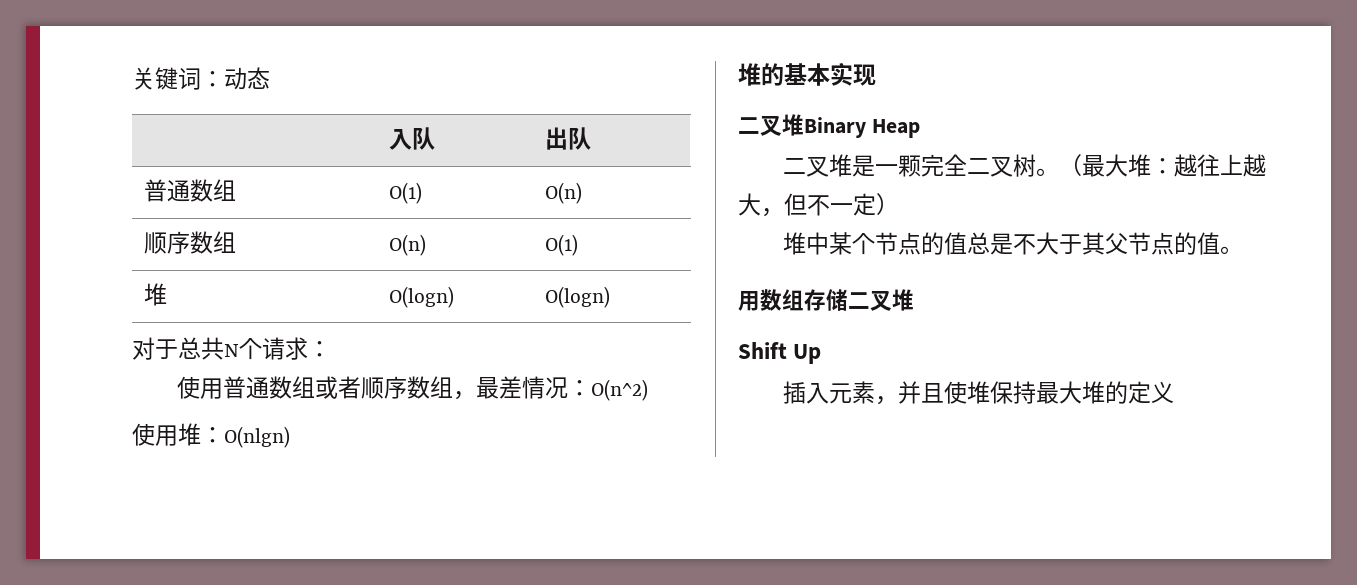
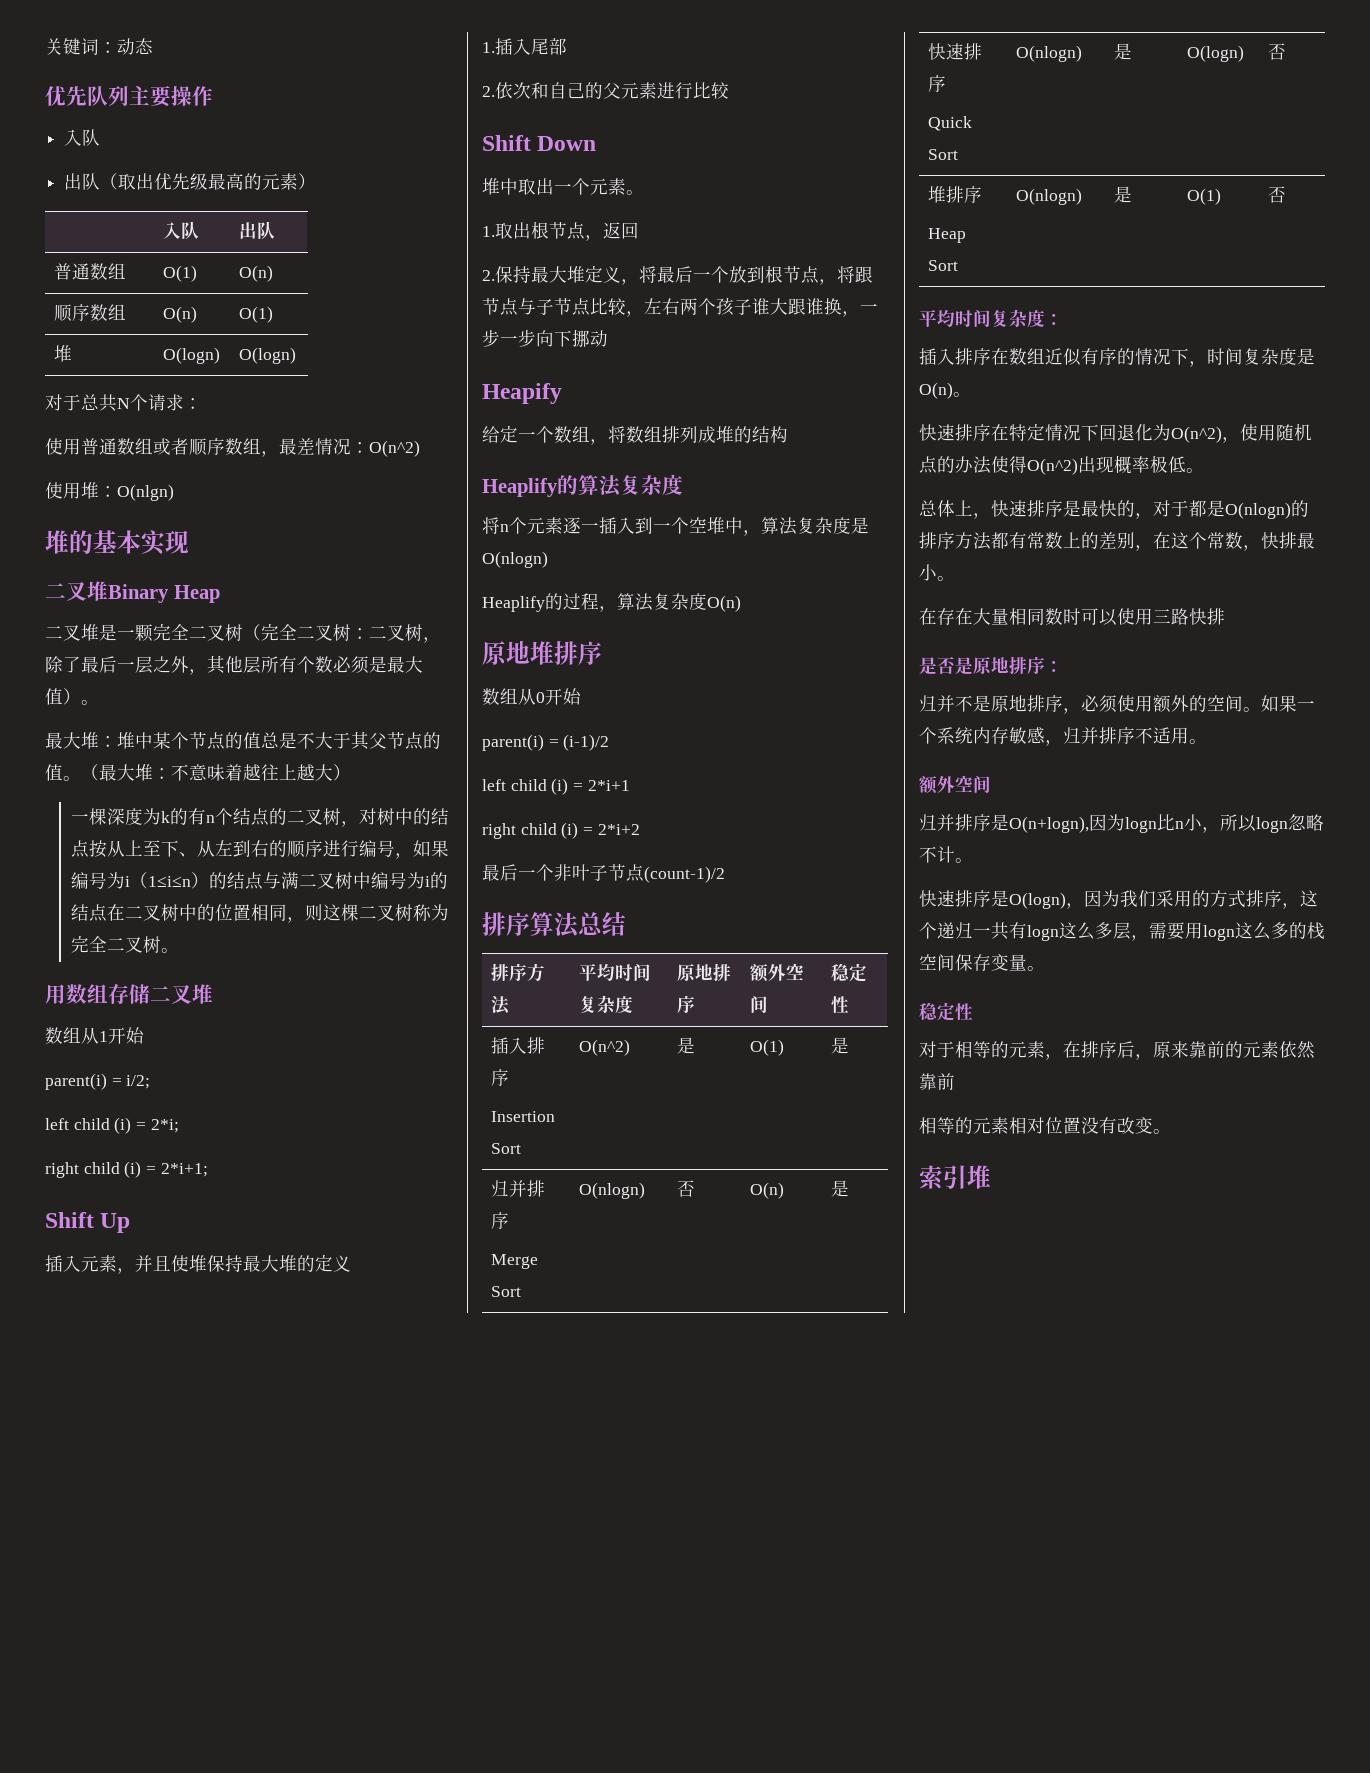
(270, 78) none -> [45,86,213,107] [64,129,101,146] [64,173,317,190] // 优先队列主要操作 // 入队 // 出队（取出优先级最高的元素）
[1035,154,1266,177] [738,193,899,217] 。（最大堆：越往上越大，但不一定） // -> [243,623,441,643] [45,655,423,675] [45,688,99,705] [45,732,117,749] （完全二叉树：二叉树，除了最后一层之外，其他层所有个数必须是最大值）。 // 最大堆：
[738,289,914,311] // 用数组存储二叉堆 -> [81,764,351,781] [70,808,449,827] [70,840,449,859] [70,872,448,890] [70,904,449,923] [70,935,179,953] [45,984,213,1004] [45,1027,144,1044] [45,1073,151,1090] [45,1117,179,1134] [45,1161,208,1178] （最大堆：不意味着越往上越大） // 一棵深度为k的有n个结点的二叉树，对树中的结点按从上至下、从左到右的顺序进行编号，如果编号为i（1≤i≤n）的结点与满二叉树中编号为i的结点在二叉树中的位置相同，则这棵二叉树称为完全二叉树。 // 用数组存储二叉堆 // 数组从1开始 // parent(i) = i/2; // left child (i) = 2*i; // right child (i) = 2*i+1;
(1174, 392) none -> [482,38,567,55] [482,82,729,99] [482,135,597,151] [482,178,644,195] [482,221,639,241] [482,265,873,285] [482,298,878,317] [482,329,608,347] [482,383,562,404] [482,425,788,445] [482,474,683,497] [482,517,869,536] [482,551,548,568] [482,593,741,612] [482,641,602,665] [482,688,581,705] [482,734,610,751] [482,778,630,795] [482,822,640,839] [482,864,725,883] [482,912,626,938] [491,963,546,982] [491,996,511,1015] [579,963,652,981] [579,995,634,1013] [677,963,732,981] [677,995,696,1013] [749,963,805,982] [750,996,769,1013] [831,963,868,982] [831,996,850,1014] [491,1037,546,1054] [491,1069,510,1086] [491,1111,556,1122] [491,1143,522,1154] [579,1039,631,1056] [677,1037,696,1054] [750,1039,785,1056] [831,1037,850,1054] [491,1180,546,1197] [491,1212,510,1229] [491,1254,539,1269] [491,1286,522,1297] [579,1182,646,1199] [677,1180,696,1197] [750,1182,785,1199] [831,1180,850,1197] [928,43,983,60] [928,75,947,92] [928,116,973,131] [928,149,959,160] [1016,45,1083,62] [1114,43,1133,60] [1187,45,1245,62] [1268,43,1287,60] [928,186,983,203] [928,228,967,243] [928,260,959,271] [1016,188,1083,205] [1114,186,1133,203] [1187,188,1222,205] [1268,186,1287,203] [919,309,1063,327] [919,348,1315,367] [919,382,971,399] [919,423,1312,443] [919,455,1204,475] [919,500,1309,519] [919,532,1315,551] [919,564,955,581] [919,608,1225,626] [919,656,1063,675] [919,695,1315,714] [919,727,1207,746] [918,775,991,794] [919,814,1324,833] [919,846,973,863] [919,890,1318,909] [919,922,1325,941] [919,954,1045,971] [919,1002,973,1021] [919,1041,1315,1060] [919,1073,955,1090] [919,1117,1171,1134] [918,1165,991,1190] // 1.插入尾部 // 2.依次和自己的父元素进行比较 // Shift Down // 堆中取出一个元素。 // 1.取出根节点，返回 // 2.保持最大堆定义，将最后一个放到根节点，将跟节点与子节点比较，左右两个孩子谁大跟谁换，一步一步向下挪动 // Heapify // 给定一个数组，将数组排列成堆的结构 // Heaplify的算法复杂度 // 将n个元素逐一插入到一个空堆中，算法复杂度是O(nlogn) // Heaplify的过程，算法复杂度O(n) // 原地堆排序 // 数组从0开始 // parent(i) = (i-1)/2 // left child (i) = 2*i+1 // right child (i) = 2*i+2 // 最后一个非叶子节点(count-1)/2 // 排序算法总结 // 排序方法 | 平均时间复杂度 | 原地排序 | 额外空间 | 稳定性 // 插入排序 // Insertion Sort | O(n^2) | 是 | O(1) | 是 // 归并排序 // Merge Sort | O(nlogn) | 否 | O(n) | 是 // 快速排序 // Quick Sort | O(nlogn) | 是 | O(logn) | 否 // 堆排序 // Heap Sort | O(nlogn) | 是 | O(1) | 否 // 平均时间复杂度： // 插入排序在数组近似有序的情况下，时间复杂度是O(n)。 // 快速排序在特定情况下回退化为O(n^2)，使用随机点的办法使得O(n^2)出现概率极低。 // 总体上，快速排序是最快的，对于都是O(nlogn)的排序方法都有常数上的差别，在这个常数，快排最小。 // 在存在大量相同数时可以使用三路快排 // 是否是原地排序： // 归并不是原地排序，必须使用额外的空间。如果一个系统内存敏感，归并排序不适用。 // 额外空间 // 归并排序是O(n+logn),因为logn比n小，所以logn忽略不计。 // 快速排序是O(logn)，因为我们采用的方式排序，这个递归一共有logn这么多层，需要用logn这么多的栈空间保存变量。 // 稳定性 // 对于相等的元素，在排序后，原来靠前的元素依然靠前 // 相等的元素相对位置没有改变。 // 索引堆

